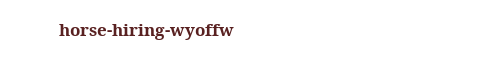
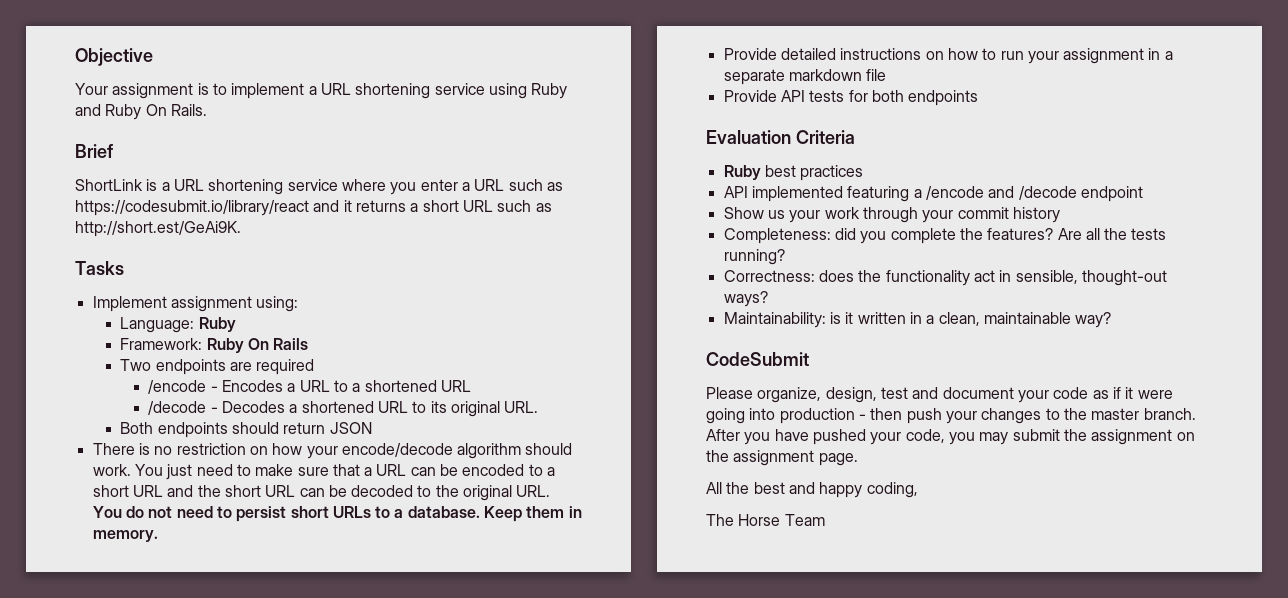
[59,24,234,40] horse-hiring-wyoffw -> [75,48,153,66] [75,83,568,99] [75,104,207,120] [75,144,113,158] [75,179,563,195] [75,200,552,216] [75,221,241,237] [75,261,124,275] [92,296,299,312] [120,317,236,333] [120,338,309,353] [120,359,315,375] [148,380,471,394] [148,401,539,417] [120,422,372,438] [92,443,573,459] [92,464,556,480] [92,485,551,501] [92,506,582,522] [92,530,158,542] [723,48,1173,64] [723,69,887,85] [723,90,979,106] [706,130,855,144] [723,165,864,181] [723,186,1143,202] [723,207,1060,223] [723,228,1167,244] [723,249,785,265] [723,270,1167,286] [723,291,768,307] [723,312,1112,328] [706,352,809,366] [706,387,1173,403] [706,408,1196,424] [706,429,1195,445] [706,450,858,466] [706,482,918,498] [706,514,825,526] Objective // Your assignment is to implement a URL shortening service using Ruby and Ruby On Rails. // Brief // ShortLink is a URL shortening service where you enter a URL such as https://codesubmit.io/library/react and it returns a short URL such as http://short.est/GeAi9K. // Tasks // Implement assignment using: // Language: Ruby // Framework: Ruby On Rails // Two endpoints are required // /encode - Encodes a URL to a shortened URL // /decode - Decodes a shortened URL to its original URL. // Both endpoints should return JSON // There is no restriction on how your encode/decode algorithm should work. You just need to make sure that a URL can be encoded to a short URL and the short URL can be decoded to the original URL. You do not need to persist short URLs to a database. Keep them in memory. // Provide detailed instructions on how to run your assignment in a separate markdown file // Provide API tests for both endpoints // Evaluation Criteria // Ruby best practices // API implemented featuring a /encode and /decode endpoint // Show us your work through your commit history // Completeness: did you complete the features? Are all the tests running? // Correctness: does the functionality act in sensible, thought-out ways? // Maintainability: is it written in a clean, maintainable way? // CodeSubmit // Please organize, design, test and document your code as if it were going into production - then push your changes to the master branch. After you have pushed your code, you may submit the assignment on the assignment page. // All the best and happy coding, // The Horse Team

